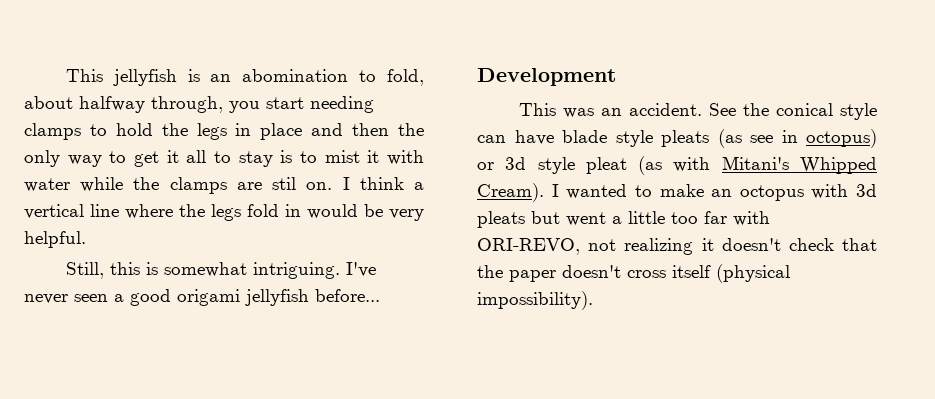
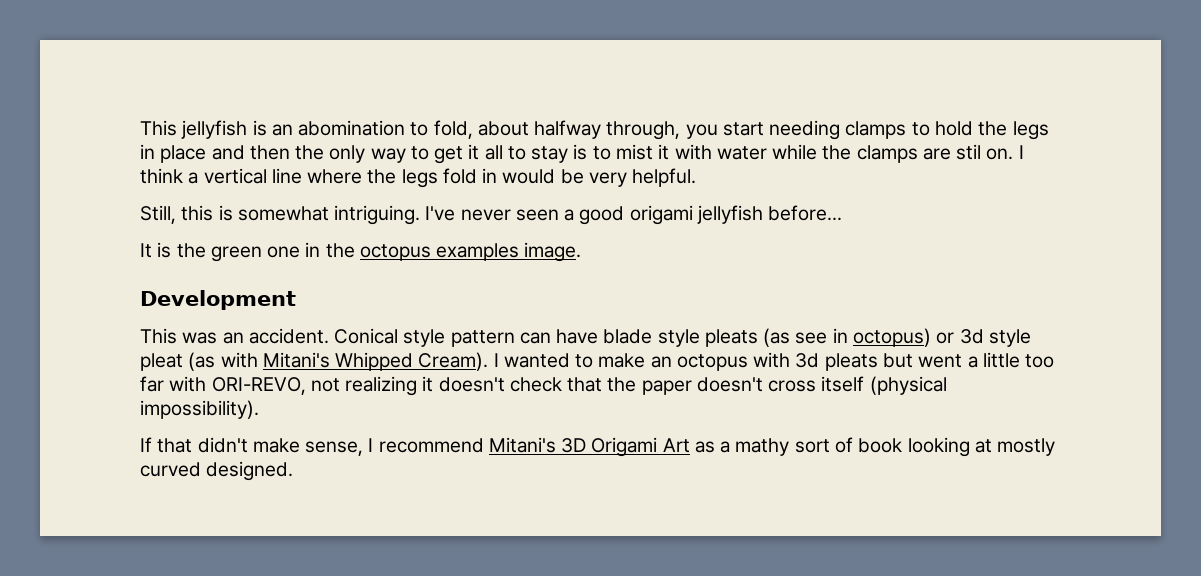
(380, 295) none -> [140,242,582,262] // It is the green one in the octopus examples image.
[708,103,877,120] See the conical style -> [334,328,515,347] Conical style pattern
(593, 300) none -> [140,437,1056,457] [140,461,294,481] // If that didn't make sense, I recommend Mitani's 3D Origami Art as a mathy sort of book looking at mostly curved designed.

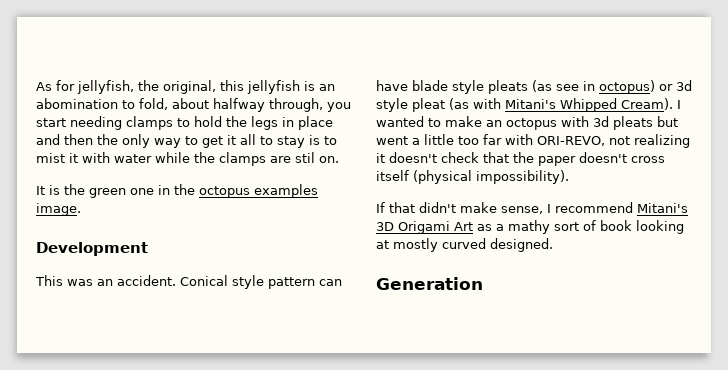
[140,120,177,136] This -> [36,80,244,94] As for jellyfish, the original, this
[1018,145,1024,159] [140,168,697,188] [140,205,843,225] I think a vertical line where the legs fold in would be very helpful. // Still, this is somewhat intriguing. I've never seen a good origami jellyfish before... -> (339, 159) none
(294, 471) none -> [376,277,483,290] // Generation

